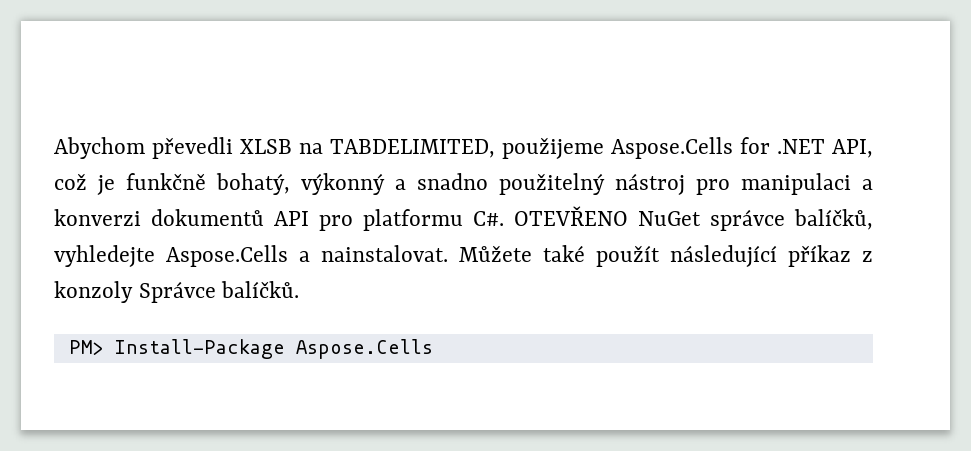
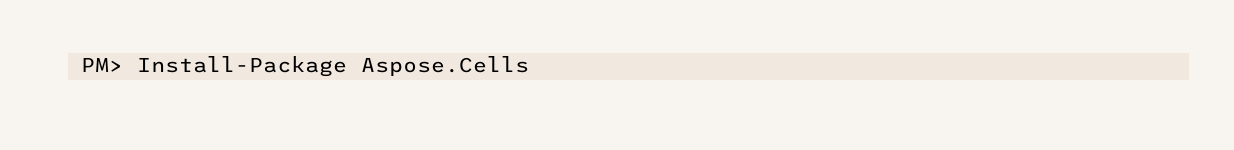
[54,137,873,159] [54,173,873,195] [54,206,873,231] [54,245,873,267] [54,281,300,303] Abychom převedli XLSB na TABDELIMITED, použijeme Aspose.Cells for .NET API, což je funkčně bohatý, výkonný a snadno použitelný nástroj pro manipulaci a konverzi dokumentů API pro platformu C#. OTEVŘENO NuGet správce balíčků, vyhledejte Aspose.Cells a nainstalovat. Můžete také použít následující příkaz z konzoly Správce balíčků. // -> (80, 65) none

